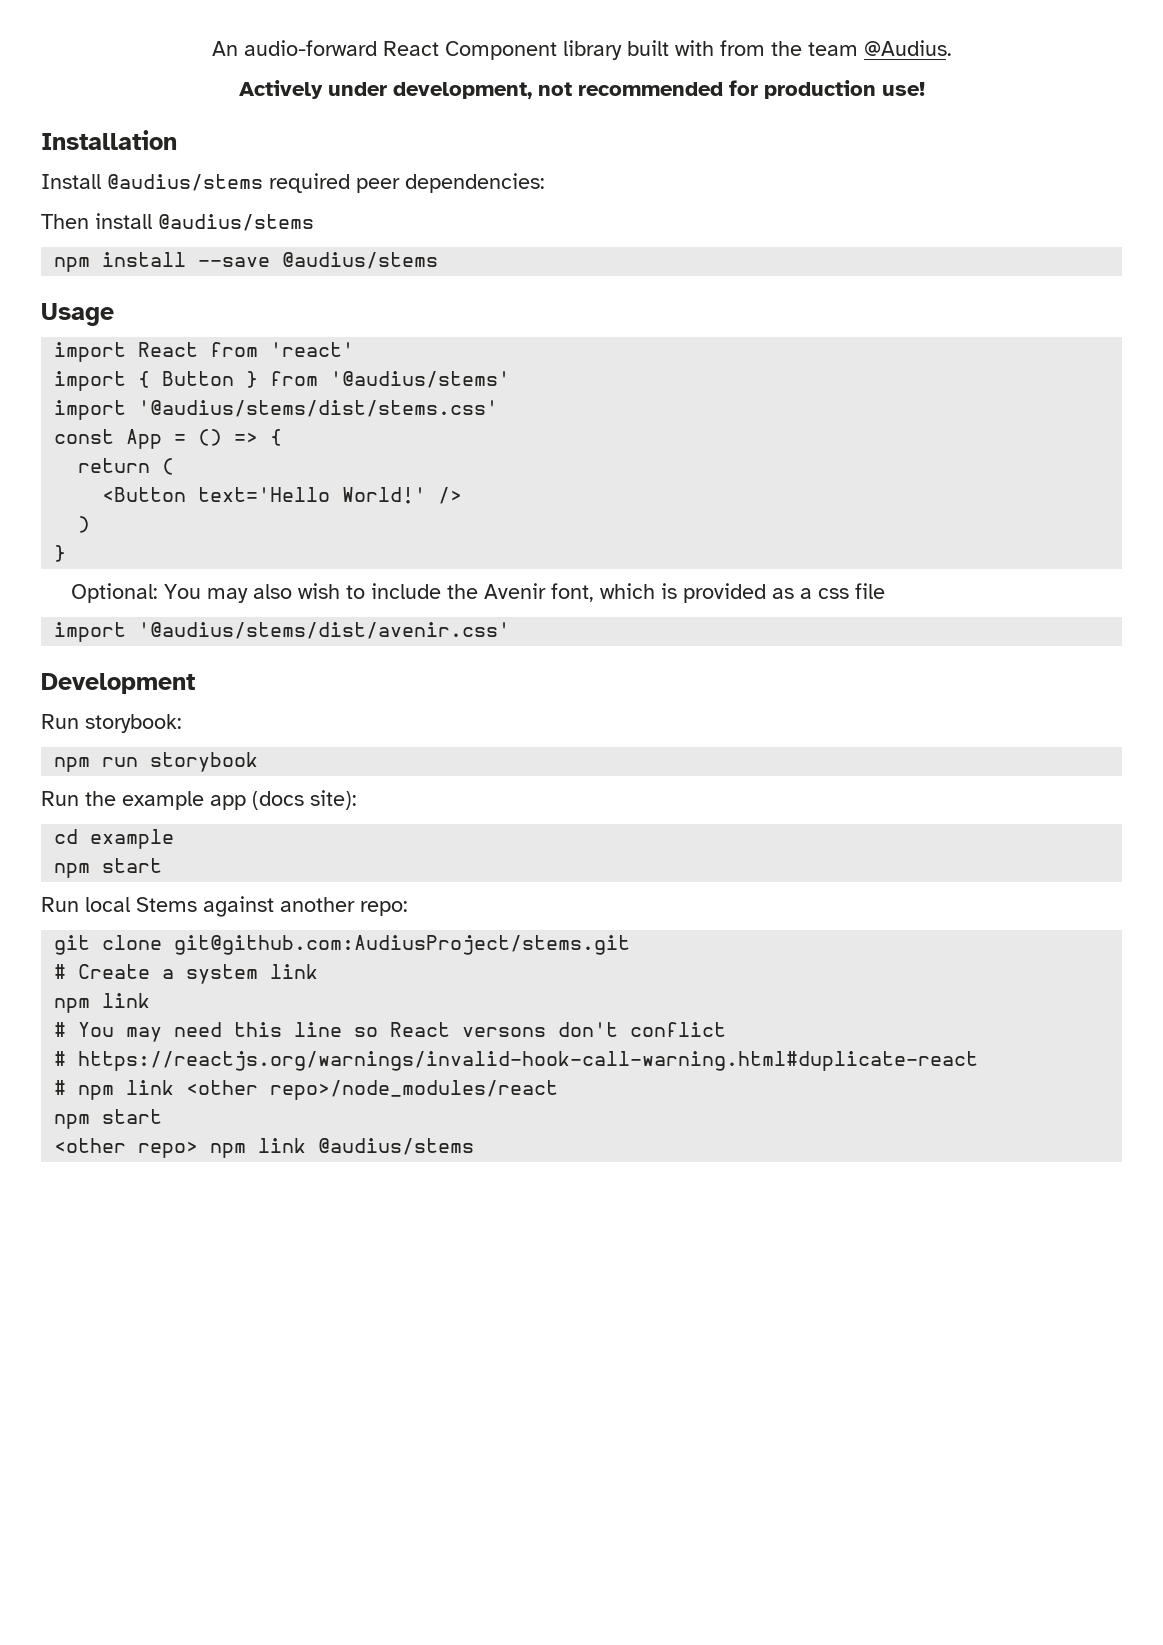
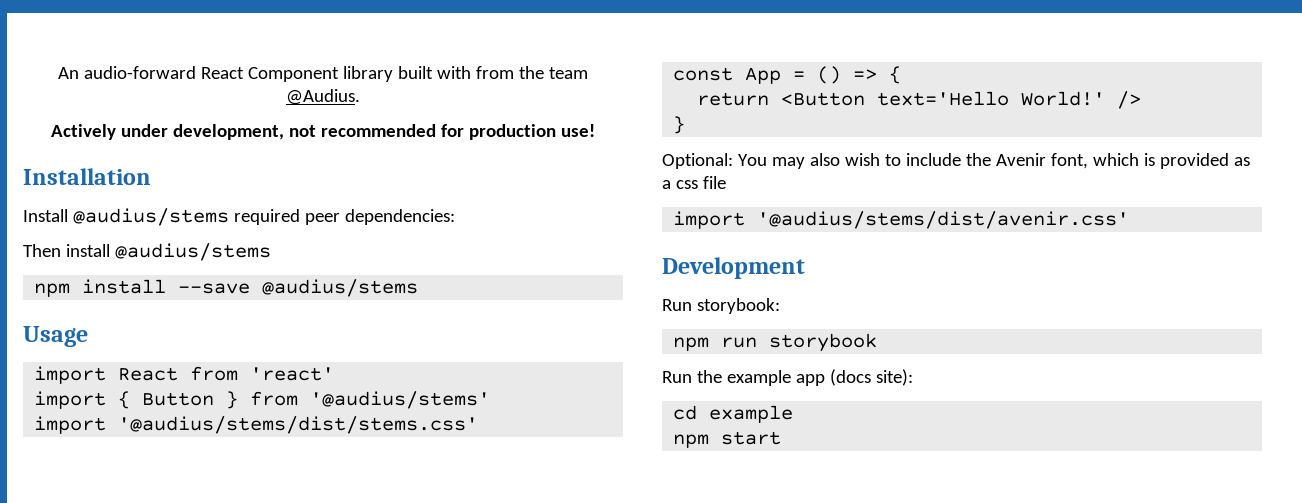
[162,458,175,475] ( // -> (770, 99) none
[78,516,91,533] // ) -> (1142, 100) none
[41,896,408,917] [54,935,631,955] [54,964,319,984] [54,993,151,1013] [54,1022,727,1042] [54,1051,979,1071] [54,1080,559,1100] [54,1109,163,1129] [54,1138,475,1158] // Run local Stems against another repo: // git clone git@github.com:AudiusProject/stems.git // # Create a system link // npm link // # You may need this line so React versons don't conflict // # https://reactjs.org/warnings/invalid-hook-call-warning.html#duplicate-react // # npm link <other repo>/node_modules/react // npm start // <other repo> npm link @audius/stems -> (782, 438) none

